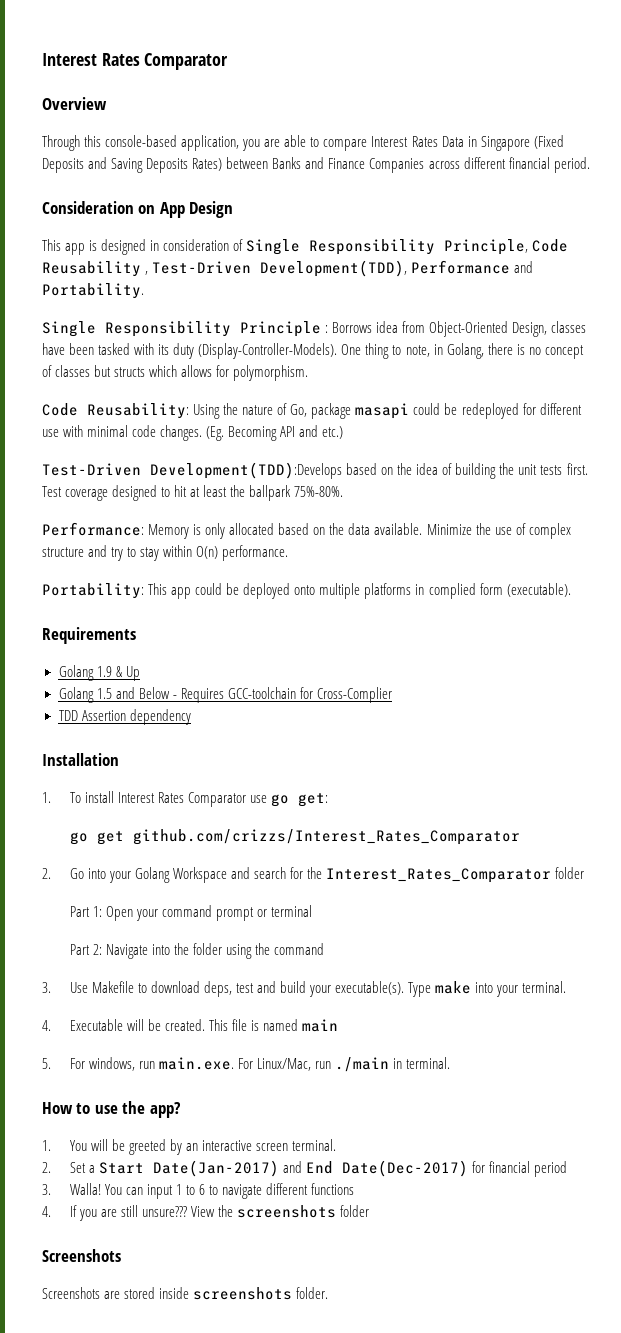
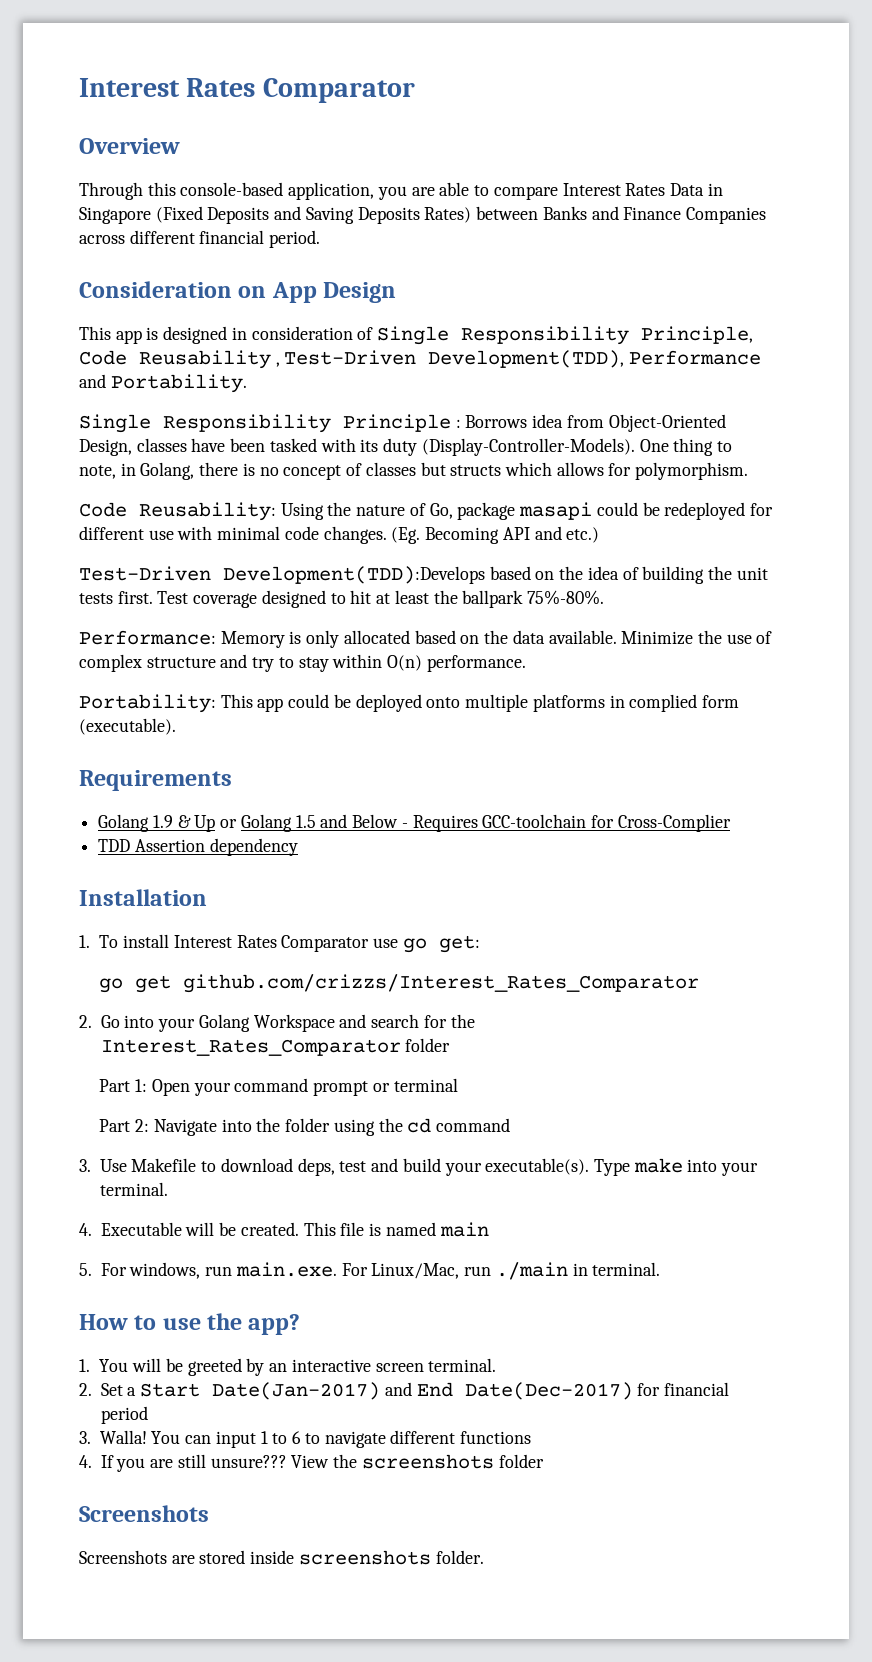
(140, 673) // -> [220,819,238,828] or
(271, 949) none -> [407,1118,432,1133] cd

